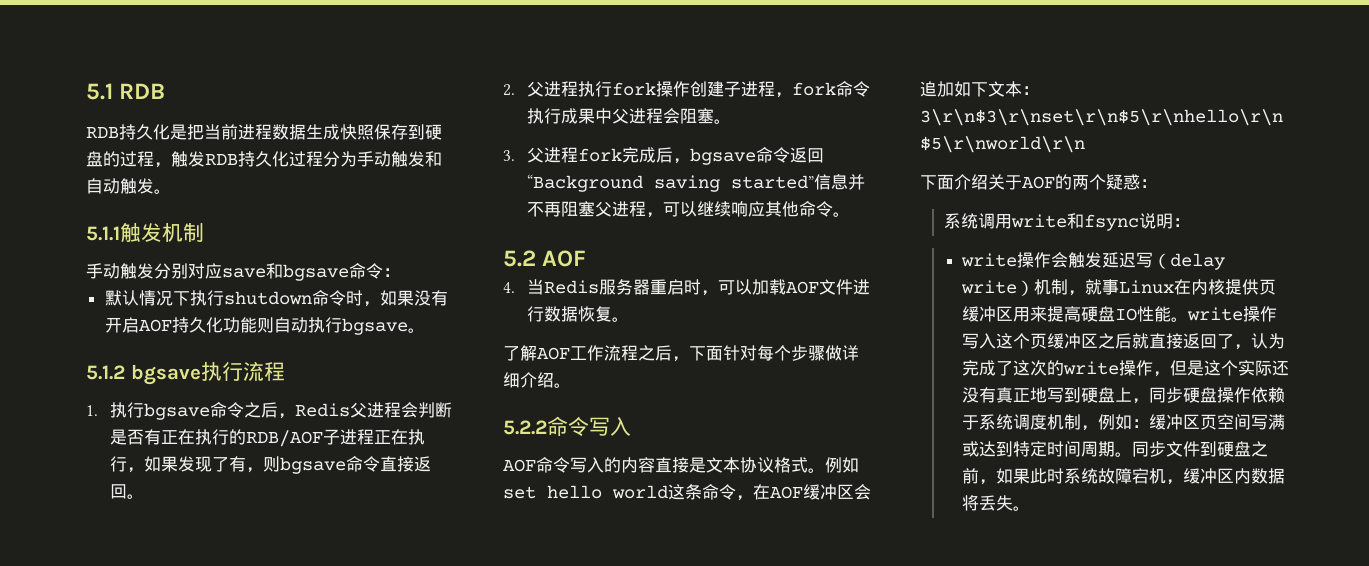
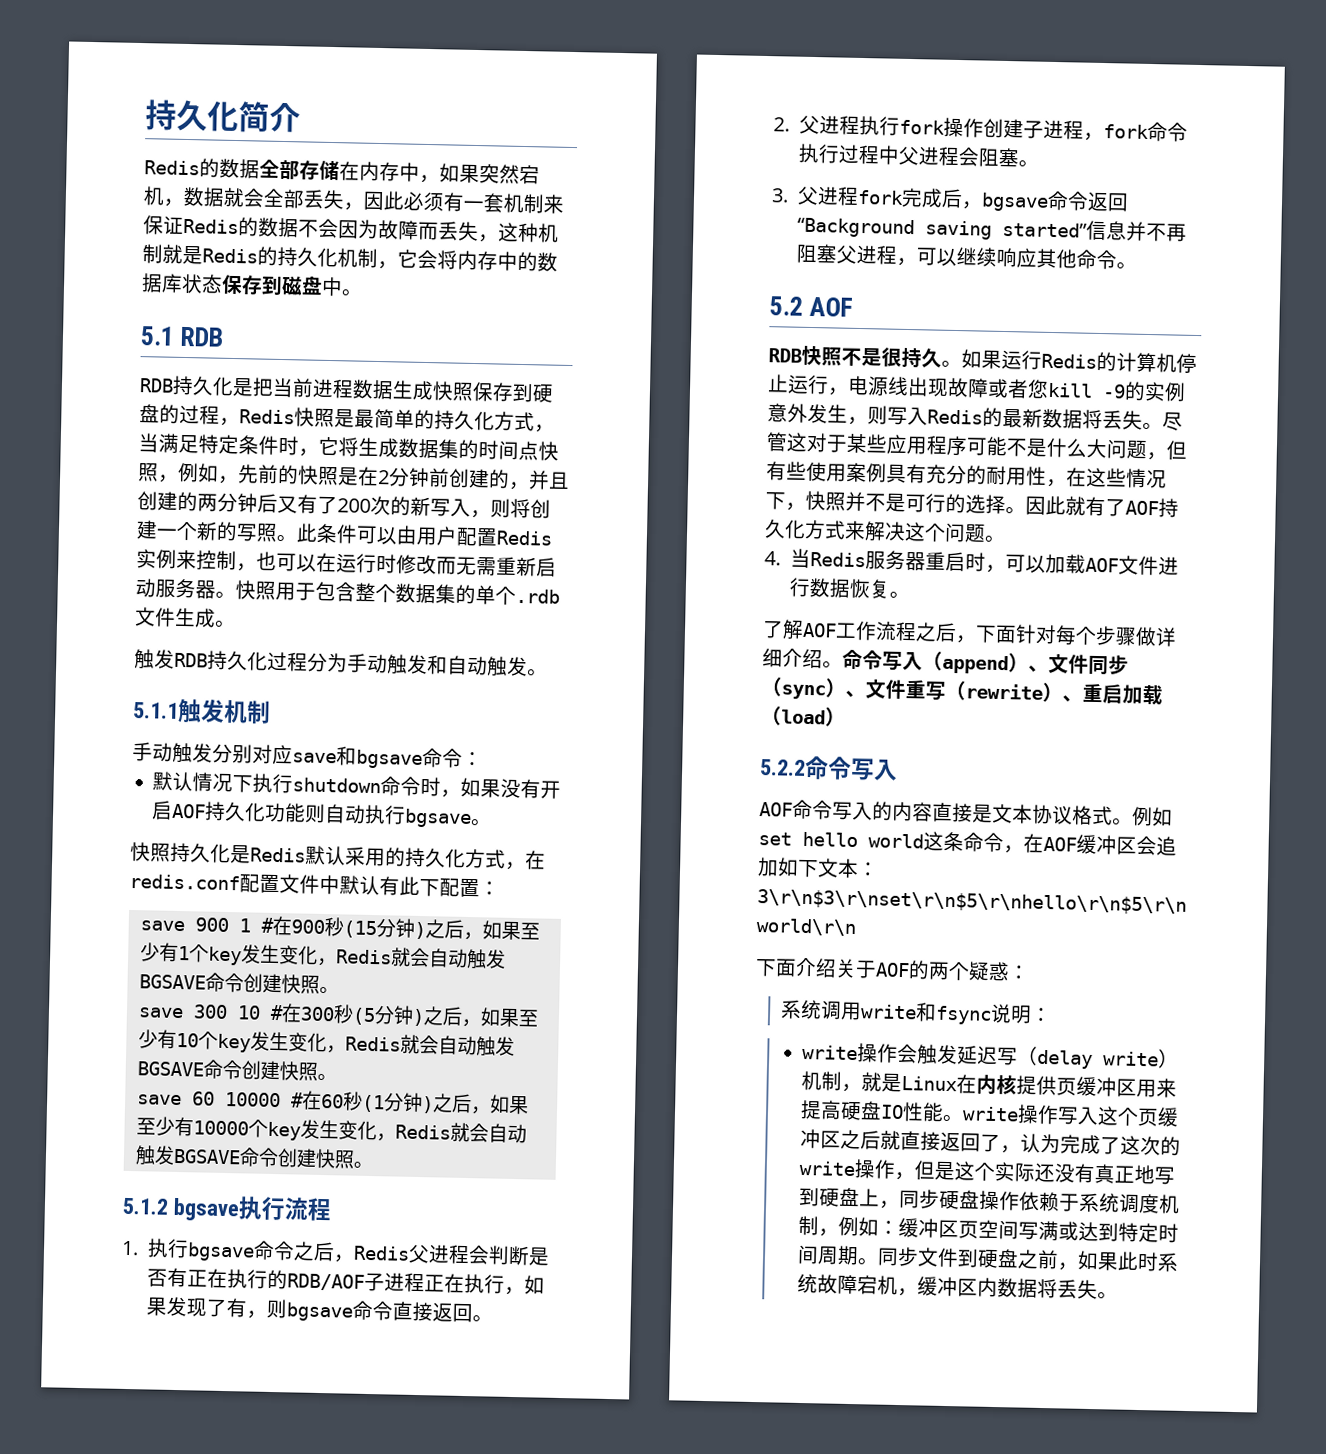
(86, 91) none -> [145,99,301,133] [144,158,540,185] [143,186,565,214] [143,215,559,243] [142,244,558,272] [141,273,363,297] 持久化简介 // Redis的数据全部存储在内存中，如果突然宕机，数据就会全部丢失，因此必须有一套机制来保证Redis的数据不会因为故障而丢失，这种机制就是Redis的持久化机制，它会将内存中的数据库状态保存到磁盘中。 //
(171, 165) none -> [239,407,555,433] [138,433,559,461] [137,462,570,491] [137,491,551,519] [136,520,553,547] [136,549,557,577] [135,578,560,605] [134,607,236,628] Redis快照是最简单的持久化方式，当满足特定条件时，它将生成数据集的时间点快照，例如，先前的快照是在2分钟前创建的，并且创建的两分钟后又有了200次的新写入，则将创建一个新的写照。此条件可以由用户配置Redis实例来控制，也可以在运行时修改而无需重新启动服务器。快照用于包含整个数据集的单个.rdb文件生成。 //
(425, 330) none -> [130,841,546,871] [129,873,500,898] [139,915,540,941] [139,942,506,970] [138,972,339,994] [137,1003,539,1028] [137,1029,515,1057] [136,1059,337,1081] [136,1090,529,1115] [135,1116,527,1144] [134,1145,373,1169] // 快照持久化是Redis默认采用的持久化方式，在redis.conf配置文件中默认有此下配置： // save 900 1 #在900秒(15分钟)之后，如果至少有1个key发生变化，Redis就会自动触发BGSAVE命令创建快照。 // save 300 10 #在300秒(5分钟)之后，如果至少有10个key发生变化，Redis就会自动触发BGSAVE命令创建快照。 // save 60 10000 #在60秒(1分钟)之后，如果至少有10000个key发生变化，Redis就会自动触发BGSAVE命令创建快照。
[560,108,595,124] 成果 -> [838,144,881,165] 过程
(587, 258) none -> [768,345,1197,374] [767,374,1186,402] [767,403,1183,431] [766,432,1188,461] [766,461,1167,489] [765,490,1179,518] [764,519,1006,543] // RDB快照不是很持久。如果运行Redis的计算机停止运行，电源线出现故障或者您kill -9的实例意外发生，则写入Redis的最新数据将丢失。尽管这对于某些应用程序可能不是什么大问题，但有些使用案例具有充分的耐用性，在这些情况下，快照并不是可行的选择。因此就有了AOF持久化方式来解决这个问题。
(571, 385) none -> [842,649,1129,676] [761,677,1163,706] [761,706,846,727] 命令写入（append）、文件同步（sync）、文件重写（rewrite）、重启加载（load）
[1102,279,1120,295] 事 -> [880,1073,902,1093] 是

